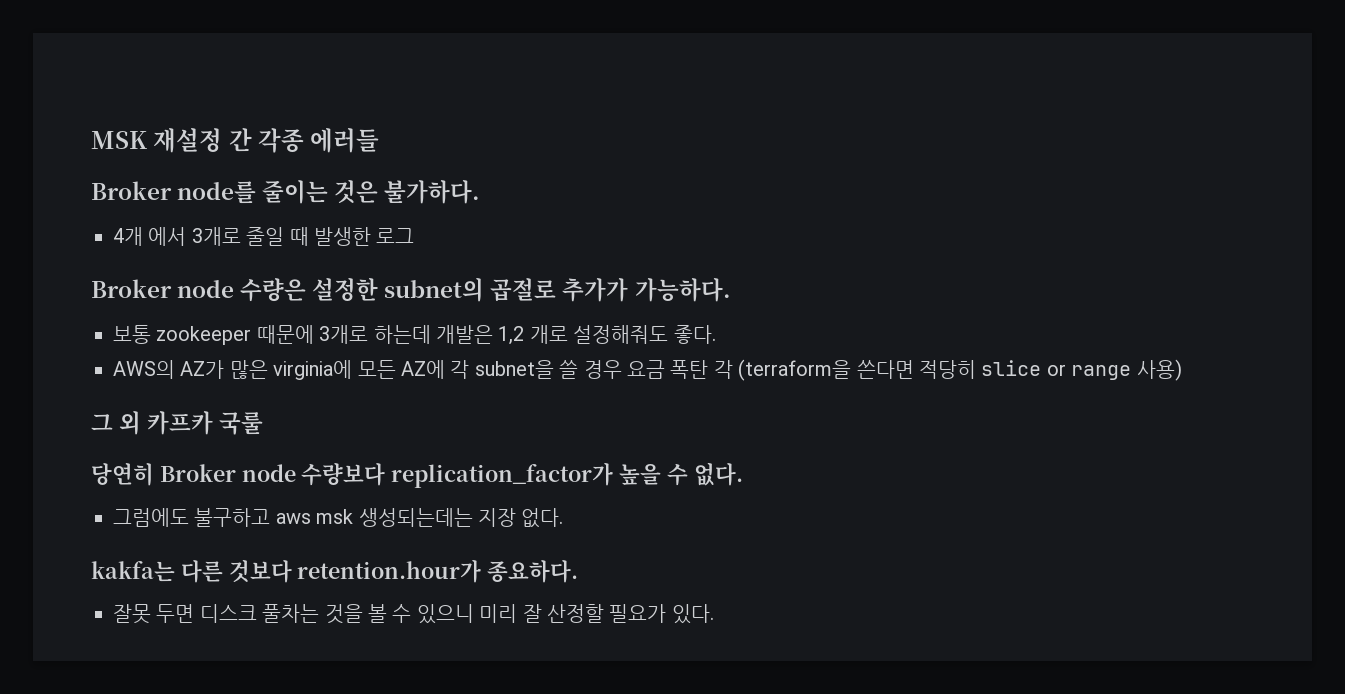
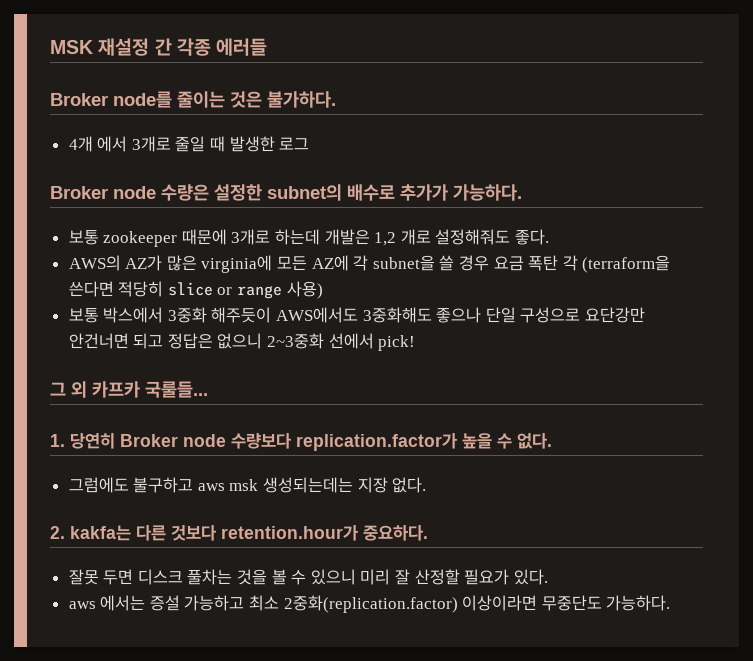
[490,278,557,301] 곱절로 -> [347,184,395,201] 배수로
(1182, 370) none -> [68,307,646,323] [68,333,416,351] // 보통 박스에서 3중화 해주듯이 AWS에서도 3중화해도 좋으나 단일 구성으로 요단강만 안건너면 되고 정답은 없으니 2~3중화 선에서 pick!
[219,412,264,435] 국룰 // -> [145,381,208,398] [50,434,65,447] 국룰들... // 1.
[391,462,614,488] replication_factor가 -> [296,433,457,451] replication.factor가
(564, 518) none -> [50,526,65,539] 2.
[487,560,579,583] 종요하다. -> [363,525,428,541] 중요하다.
(714, 614) none -> [68,595,671,613] // aws 에서는 증설 가능하고 최소 2중화(replication.factor) 이상이라면 무중단도 가능하다.

